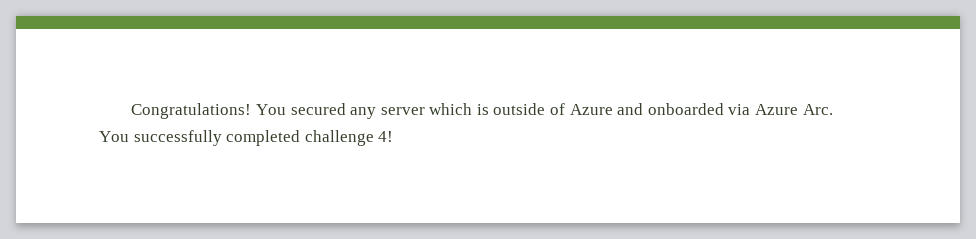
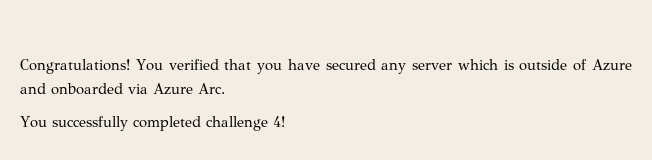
(286, 109) none -> [168,59,320,74] verified that you have

